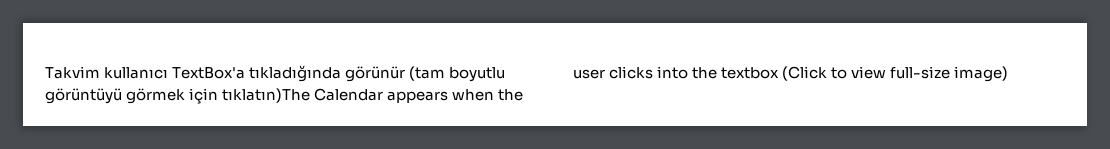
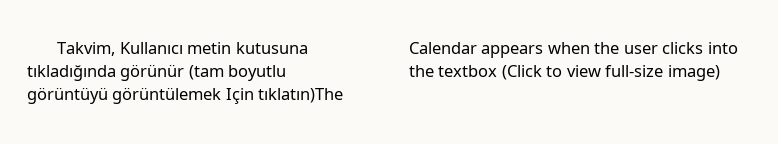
[45,66,246,79] Takvim kullanıcı TextBox'a -> [57,42,308,56] Takvim, Kullanıcı metin kutusuna
[126,88,219,104] görmek için -> [112,87,254,104] görüntülemek Için

